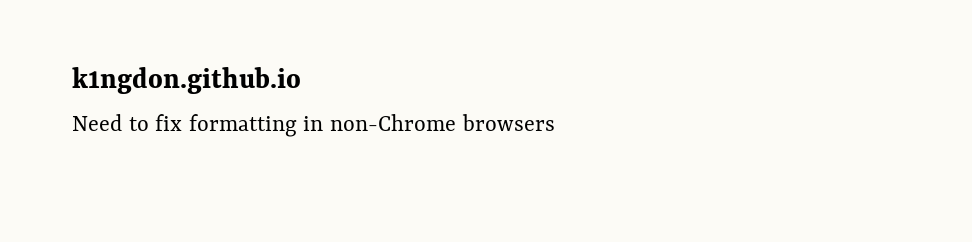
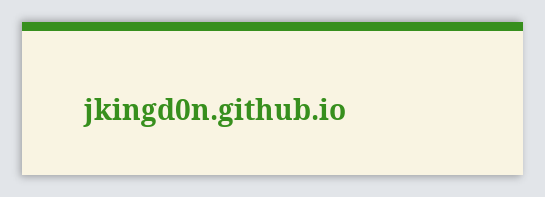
[72,67,301,94] [72,114,555,137] k1ngdon.github.io // Need to fix formatting in non-Chrome browsers -> [83,98,346,127] jkingd0n.github.io

